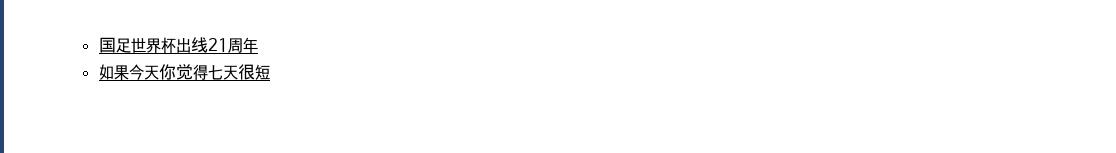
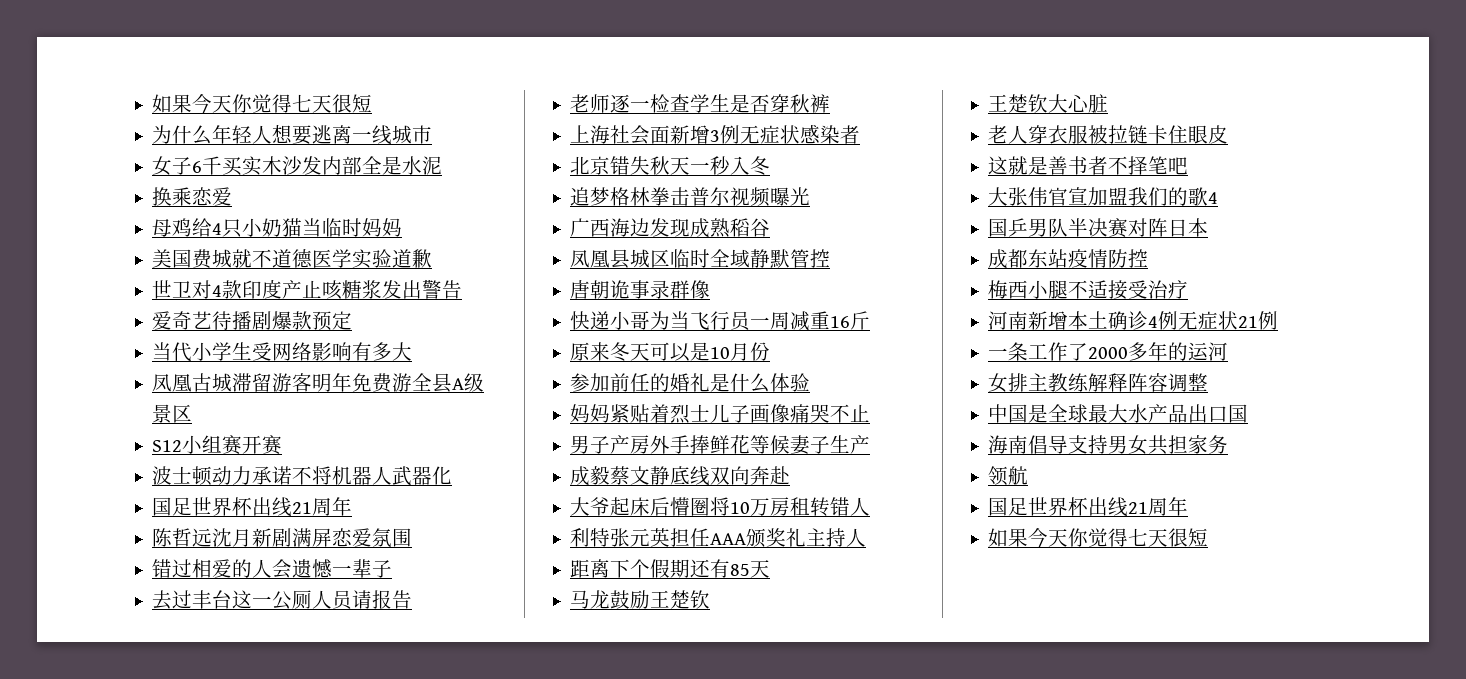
(98, 45) none -> [152,94,373,114] [152,124,433,145] [152,156,443,176] [152,187,233,206] [152,218,403,238] [152,249,433,269] [152,279,463,300] [152,311,353,331] [152,342,413,362] [152,373,485,393] [152,404,193,423] [152,435,283,455] [152,466,453,486] [152,497,353,517] [152,528,413,548] [152,559,393,579] [152,590,413,610] [570,94,831,113] [570,125,861,145] [570,156,771,176] [570,187,811,207] [570,218,771,238] [570,249,831,269] [570,280,711,299] [570,311,871,331] [570,342,771,362] [570,373,811,393] [570,404,871,424] [570,435,871,455] [570,466,791,486] [570,497,871,517] [570,528,867,548] [570,559,771,578] [570,590,711,609] [988,94,1109,113] [988,125,1229,144] [988,156,1189,175] [988,187,1219,206] [988,218,1209,238] [988,249,1149,269] [988,280,1189,300] [988,311,1279,330] [988,342,1229,361] [988,373,1209,393] [988,404,1249,423] [988,435,1229,455] [988,466,1029,486] 如果今天你觉得七天很短 // 为什么年轻人想要逃离一线城市 // 女子6千买实木沙发内部全是水泥 // 换乘恋爱 // 母鸡给4只小奶猫当临时妈妈 // 美国费城就不道德医学实验道歉 // 世卫对4款印度产止咳糖浆发出警告 // 爱奇艺待播剧爆款预定 // 当代小学生受网络影响有多大 // 凤凰古城滞留游客明年免费游全县A级景区 // S12小组赛开赛 // 波士顿动力承诺不将机器人武器化 // 国足世界杯出线21周年 // 陈哲远沈月新剧满屏恋爱氛围 // 错过相爱的人会遗憾一辈子 // 去过丰台这一公厕人员请报告 // 老师逐一检查学生是否穿秋裤 // 上海社会面新增3例无症状感染者 // 北京错失秋天一秒入冬 // 追梦格林拳击普尔视频曝光 // 广西海边发现成熟稻谷 // 凤凰县城区临时全域静默管控 // 唐朝诡事录群像 // 快递小哥为当飞行员一周减重16斤 // 原来冬天可以是10月份 // 参加前任的婚礼是什么体验 // 妈妈紧贴着烈士儿子画像痛哭不止 // 男子产房外手捧鲜花等候妻子生产 // 成毅蔡文静底线双向奔赴 // 大爷起床后懵圈将10万房租转错人 // 利特张元英担任AAA颁奖礼主持人 // 距离下个假期还有85天 // 马龙鼓励王楚钦 // 王楚钦大心脏 // 老人穿衣服被拉链卡住眼皮 // 这就是善书者不择笔吧 // 大张伟官宣加盟我们的歌4 // 国乒男队半决赛对阵日本 // 成都东站疫情防控 // 梅西小腿不适接受治疗 // 河南新增本土确诊4例无症状21例 // 一条工作了2000多年的运河 // 女排主教练解释阵容调整 // 中国是全球最大水产品出口国 // 海南倡导支持男女共担家务 // 领航 //

